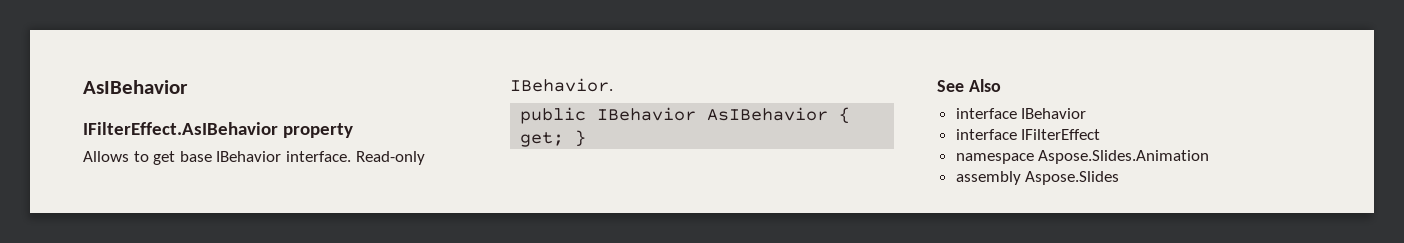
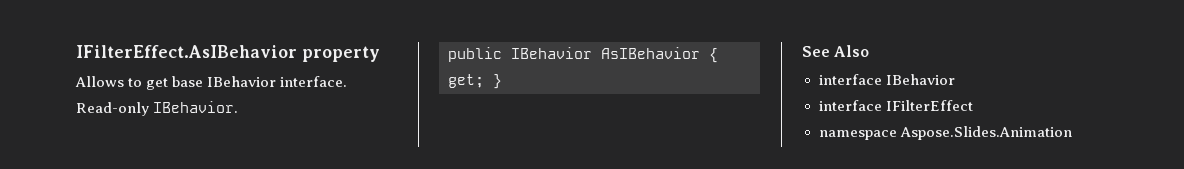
[83,80,188,94] AsIBehavior // -> (76, 51) none
[955,171,1120,185] // assembly Aspose.Slides -> (1072, 133) none

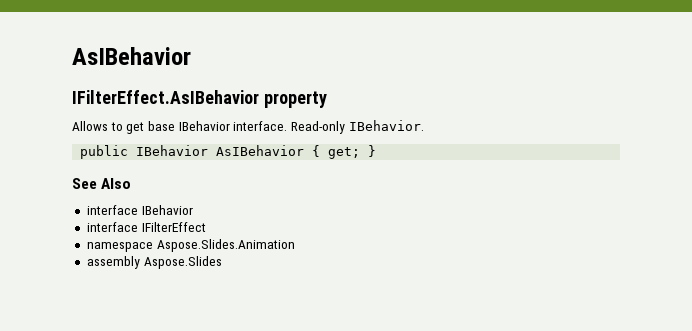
(76, 51) none -> [72,47,191,65] AsIBehavior //
(1072, 133) none -> [86,256,222,269] // assembly Aspose.Slides

